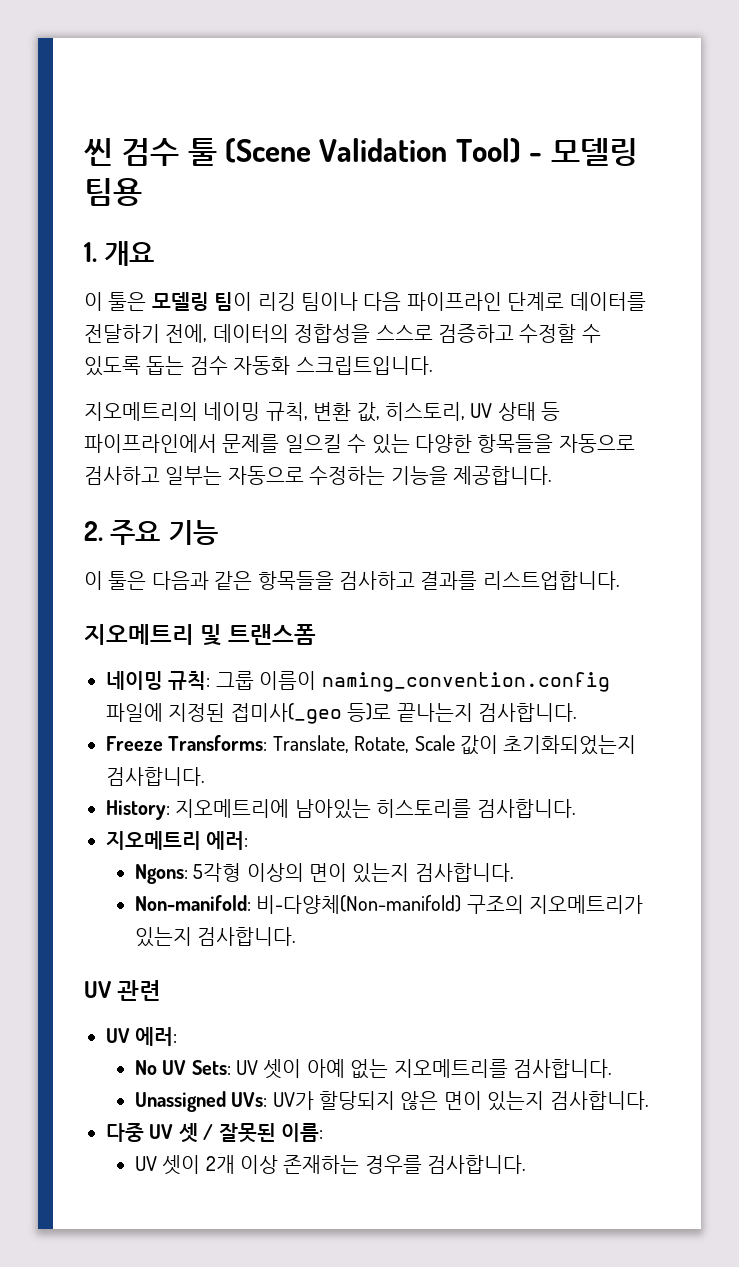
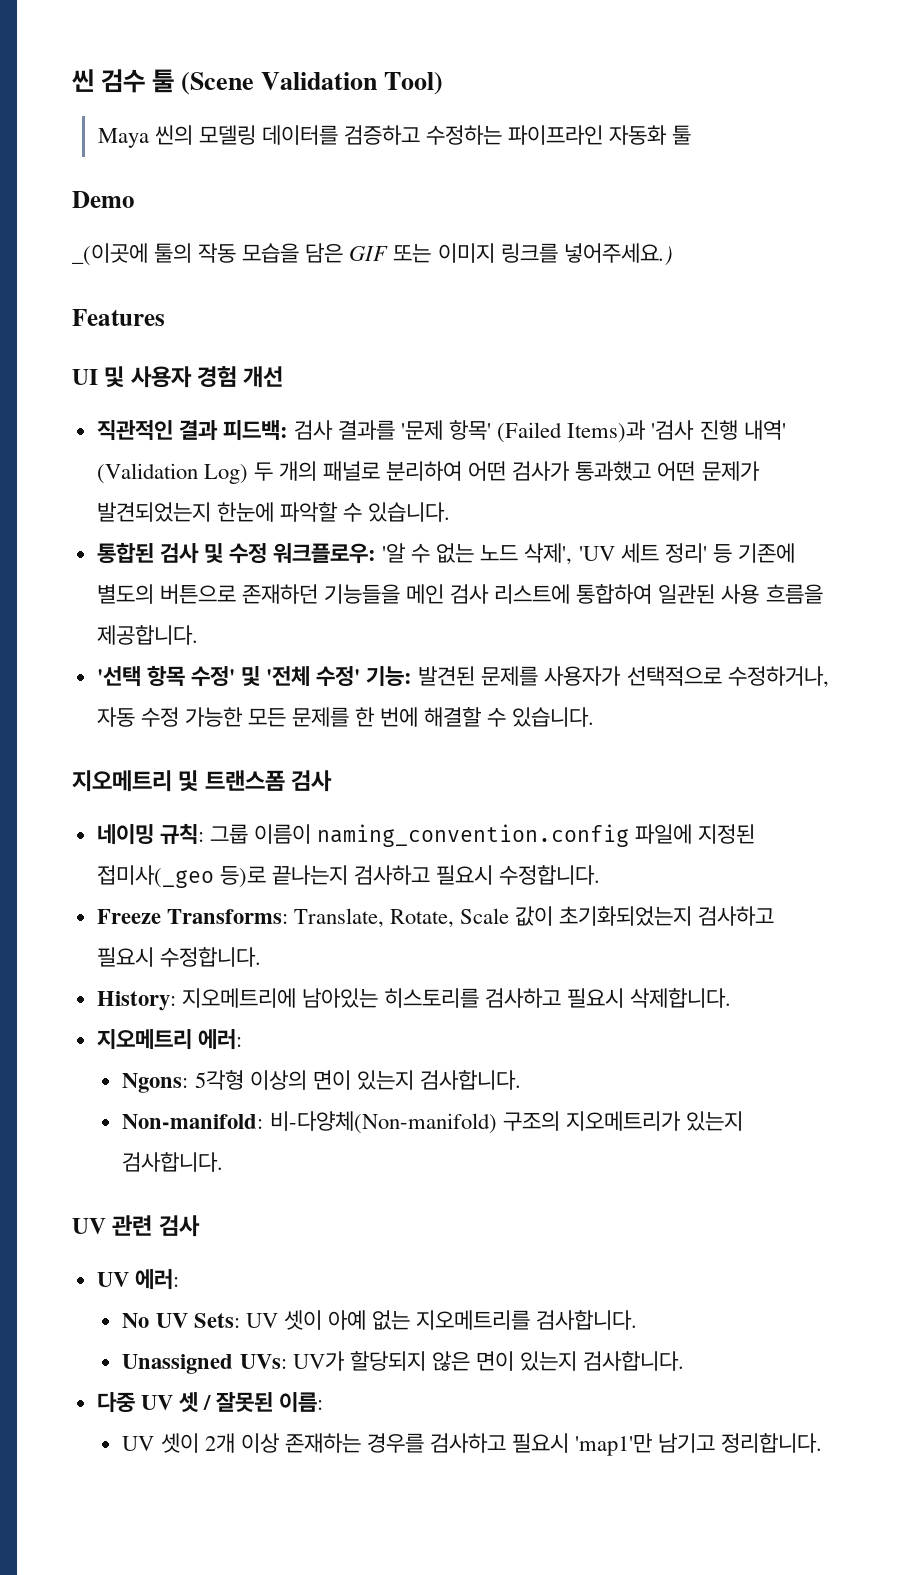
[529,138,638,166] [84,178,142,206] [84,241,155,266] [84,292,646,311] [84,324,601,343] [84,356,433,376] [84,402,561,422] [84,434,635,454] [84,466,552,485] [84,520,218,545] [84,571,620,590] - 모델링 팀용 // 1. 개요 // 이 툴은 모델링 팀이 리깅 팀이나 다음 파이프라인 단계로 데이터를 전달하기 전에, 데이터의 정합성을 스스로 검증하고 수정할 수 있도록 돕는 검수 자동화 스크립트입니다. // 지오메트리의 네이밍 규칙, 변환 값, 히스토리, UV 상태 등 파이프라인에서 문제를 일으킬 수 있는 다양한 항목들을 자동으로 검사하고 일부는 자동으로 수정하는 기능을 제공합니다. // 2. 주요 기능 // 이 툴은 다음과 같은 항목들을 검사하고 결과를 리스트업합니다. -> [97,125,692,148] [72,191,135,208] [72,243,673,266] [72,309,165,326] [72,366,284,388] [96,420,786,443] [96,461,760,484] [96,502,451,522] [96,542,795,565] [96,584,823,604] [96,625,198,645] [96,665,829,688] [96,707,595,727] // Maya 씬의 모델링 데이터를 검증하고 수정하는 파이프라인 자동화 툴 // Demo // _(이곳에 툴의 작동 모습을 담은 GIF 또는 이미지 링크를 넣어주세요.) // Features // UI 및 사용자 경험 개선 // 직관적인 결과 피드백: 검사 결과를 '문제 항목' (Failed Items)과 '검사 진행 내역' (Validation Log) 두 개의 패널로 분리하여 어떤 검사가 통과했고 어떤 문제가 발견되었는지 한눈에 파악할 수 있습니다. // 통합된 검사 및 수정 워크플로우: '알 수 없는 노드 삭제', 'UV 세트 정리' 등 기존에 별도의 버튼으로 존재하던 기능들을 메인 검사 리스트에 통합하여 일관된 사용 흐름을 제공합니다. // '선택 항목 수정' 및 '전체 수정' 기능: 발견된 문제를 사용자가 선택적으로 수정하거나, 자동 수정 가능한 모든 문제를 한 번에 해결할 수 있습니다.
(317, 634) none -> [291,770,333,792] 검사
[477,703,577,722] 검사합니다. -> [353,865,601,885] 검사하고 필요시 수정합니다.
[106,767,205,786] 검사합니다. -> [698,906,775,926] [96,947,261,967] 검사하고 필요시 수정합니다.
[476,799,576,818] 검사합니다. -> [485,988,732,1008] 검사하고 필요시 삭제합니다.
(162, 990) none -> [158,1215,200,1237] 검사
[427,1155,527,1174] 검사합니다. -> [429,1433,823,1456] 검사하고 필요시 'map1'만 남기고 정리합니다.

